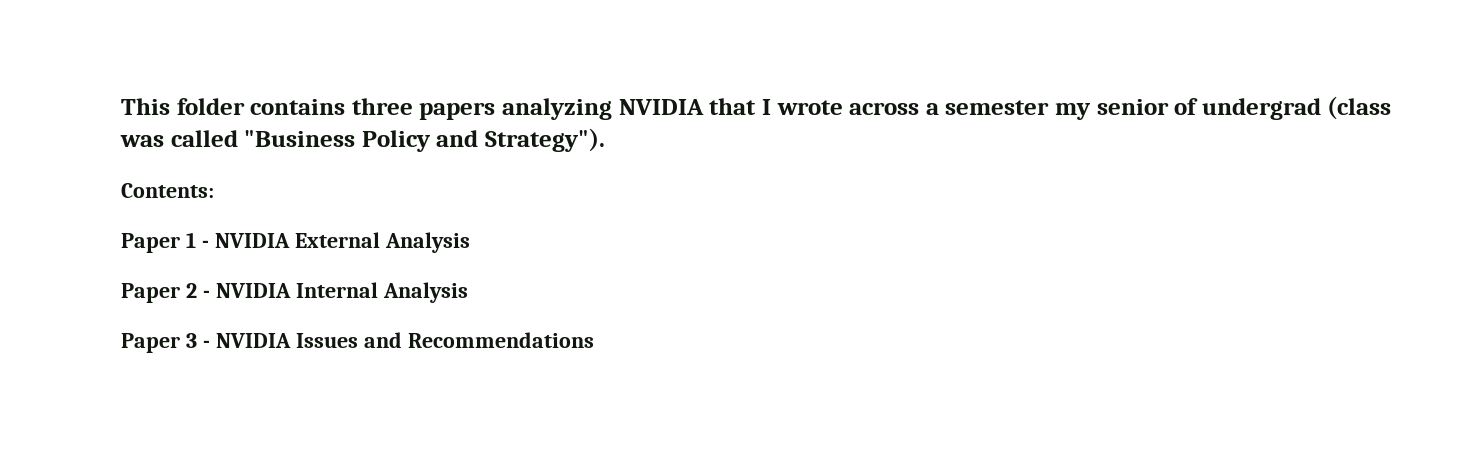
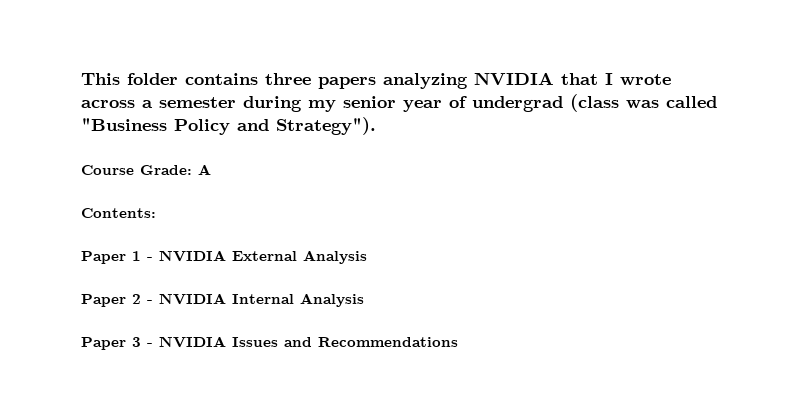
(1050, 107) none -> [243,96,302,112] during
(1169, 107) none -> [403,100,442,112] year
(606, 140) none -> [81,164,211,175] // Course Grade: A

